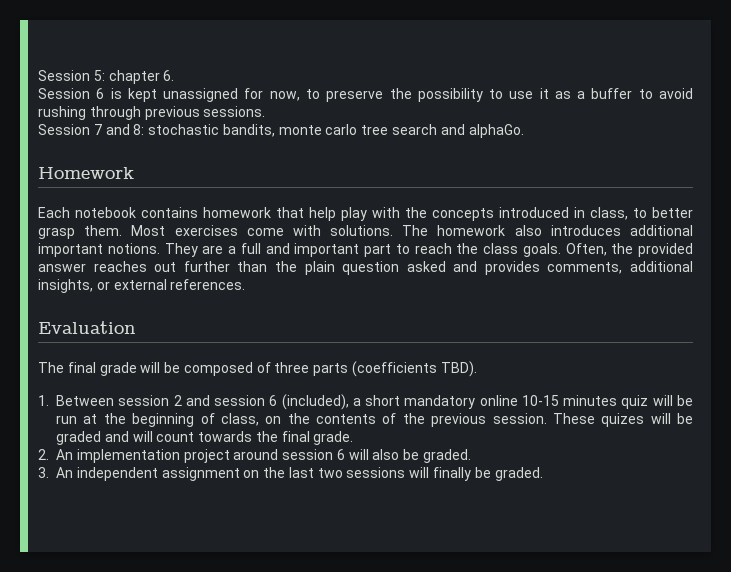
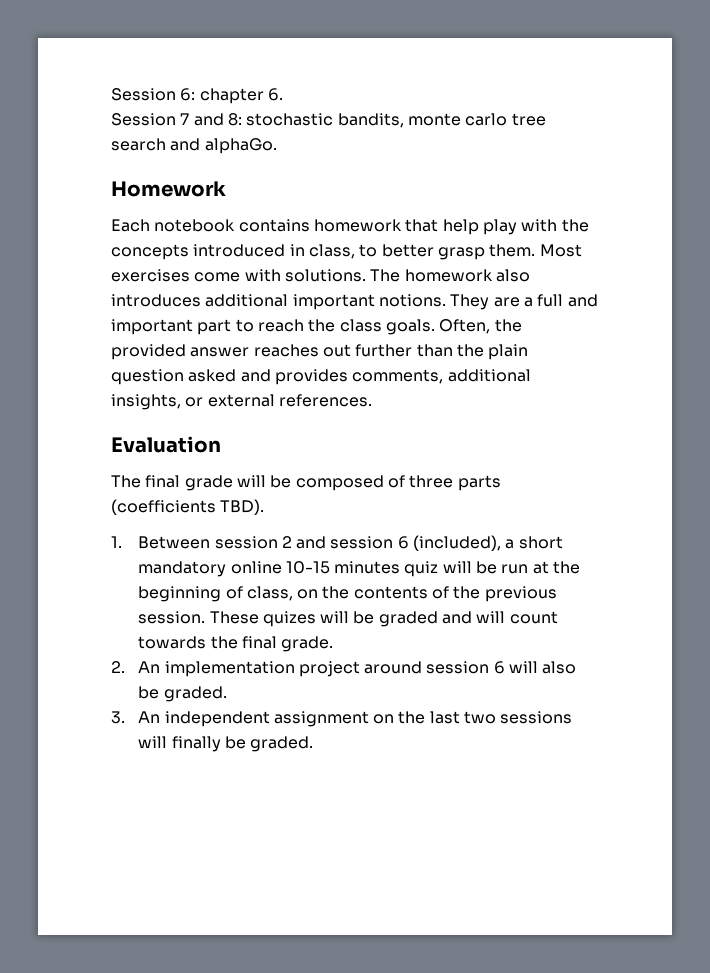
[38,70,105,81] Session 5: -> [111,88,196,101] Session 6:
[38,88,694,102] [38,106,266,120] // Session 6 is kept unassigned for now, to preserve the possibility to use it as a buffer to avoid rushing through previous sessions. -> (283, 94) none

